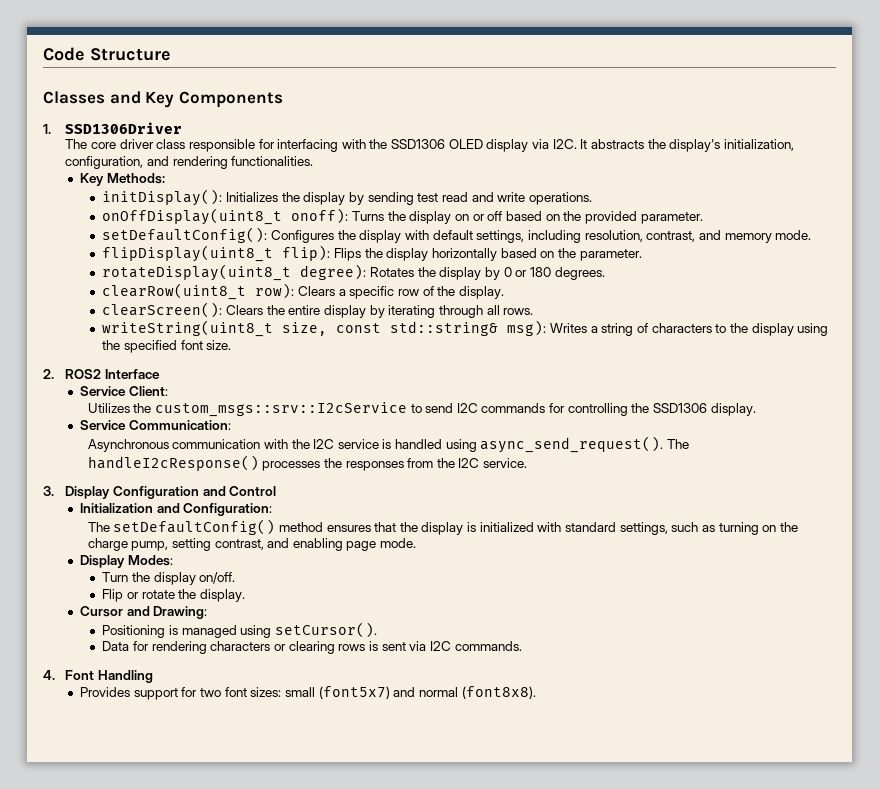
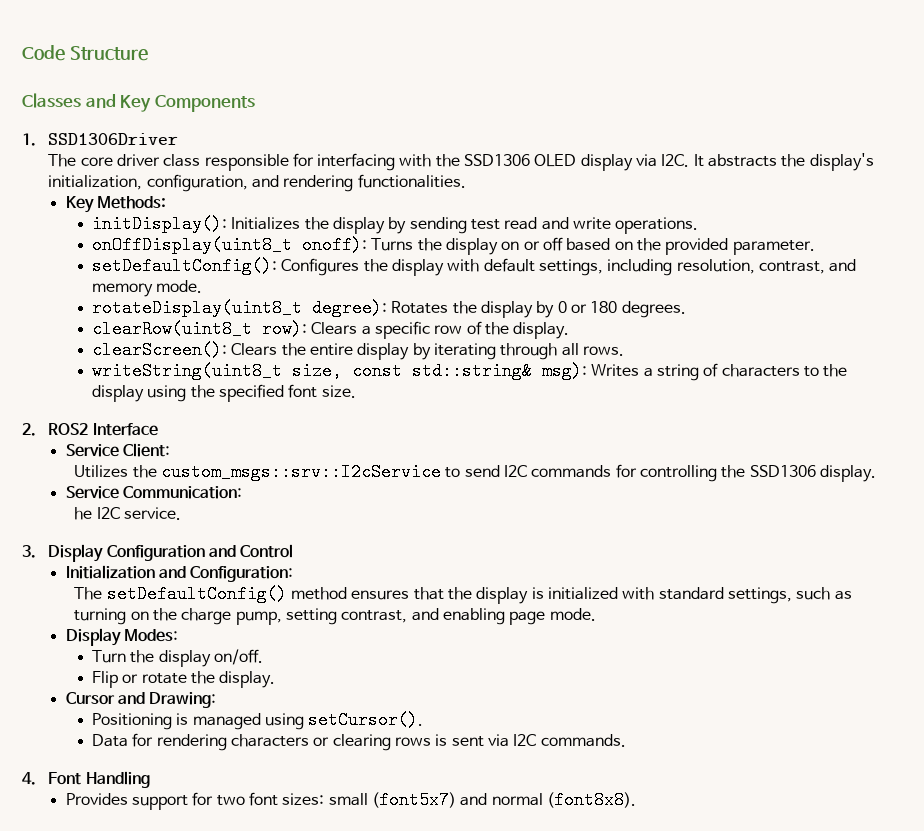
[102,245,642,262] // flipDisplay(uint8_t flip): Flips the display horizontally based on the parameter. -> (203, 286) none
[87,436,690,453] [87,455,455,471] Asynchronous communication with the I2C service is handled using async_send_request(). The handleI2cResponse() processes the responses from the -> [74,507,93,520] he

